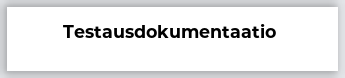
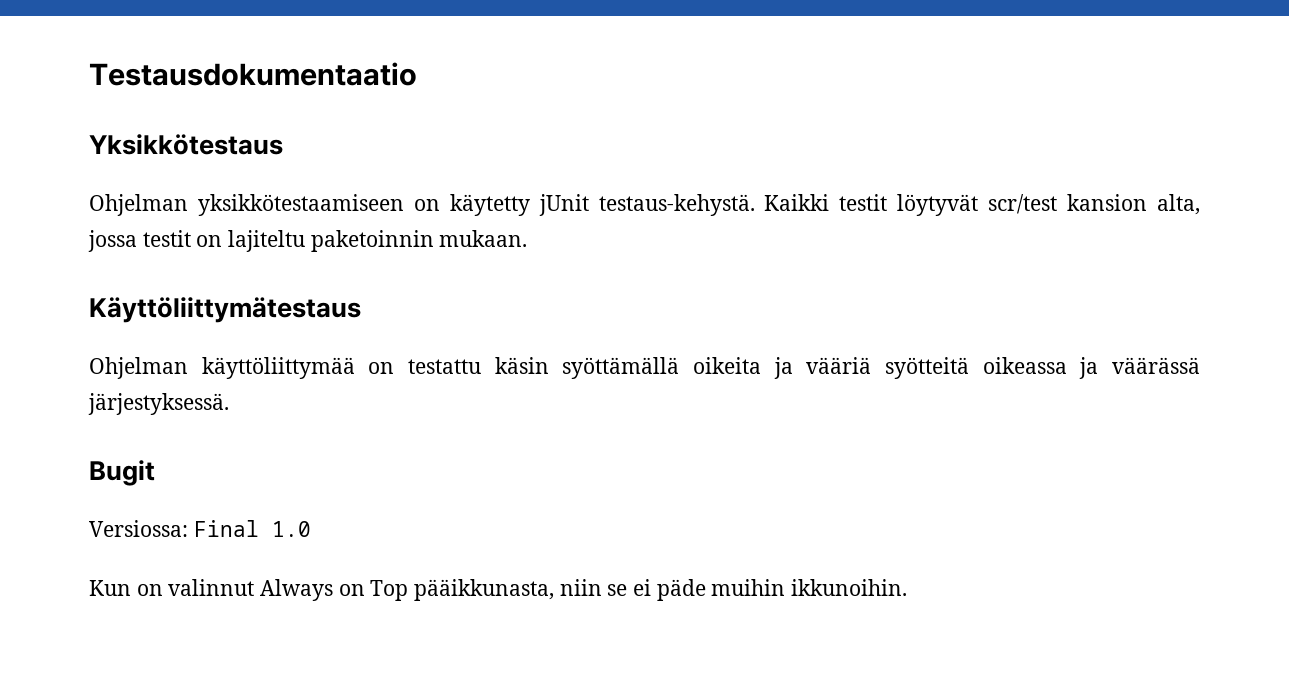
(276, 30) none -> [89,134,283,155] [89,194,1200,216] [88,230,528,252] [89,297,361,323] [89,357,1200,379] [88,393,229,415] [89,460,155,486] [89,520,311,537] [89,579,908,601] // Yksikkötestaus // Ohjelman yksikkötestaamiseen on käytetty jUnit testaus-kehystä. Kaikki testit löytyvät scr/test kansion alta, jossa testit on lajiteltu paketoinnin mukaan. // Käyttöliittymätestaus // Ohjelman käyttöliittymää on testattu käsin syöttämällä oikeita ja vääriä syötteitä oikeassa ja väärässä järjestyksessä. // Bugit // Versiossa: Final 1.0 // Kun on valinnut Always on Top pääikkunasta, niin se ei päde muihin ikkunoihin.

